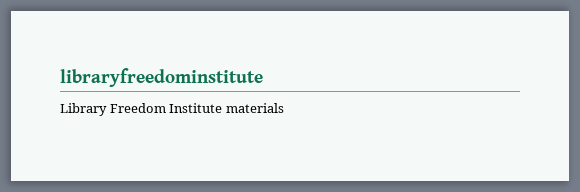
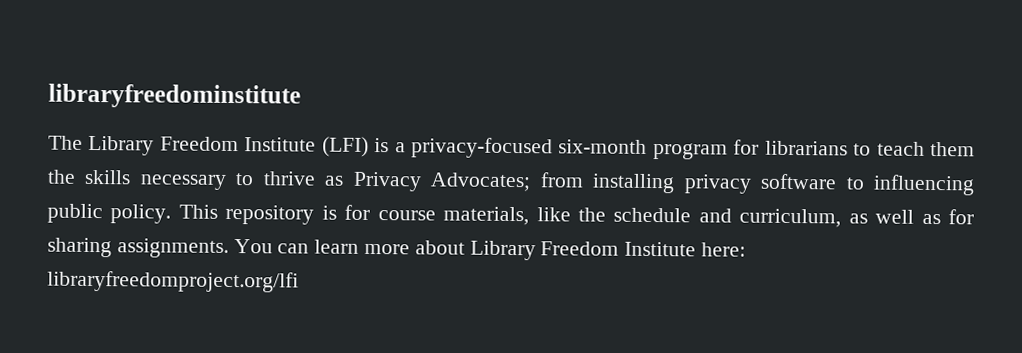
[60,103,284,116] Library Freedom Institute materials -> [48,135,976,160] [47,169,975,196] [47,203,974,228] [47,237,747,261] [47,270,299,293] The Library Freedom Institute (LFI) is a privacy-focused six-month program for librarians to teach them the skills necessary to thrive as Privacy Advocates; from installing privacy software to influencing public policy. This repository is for course materials, like the schedule and curriculum, as well as for sharing assignments. You can learn more about Library Freedom Institute here: libraryfreedomproject.org/lfi

